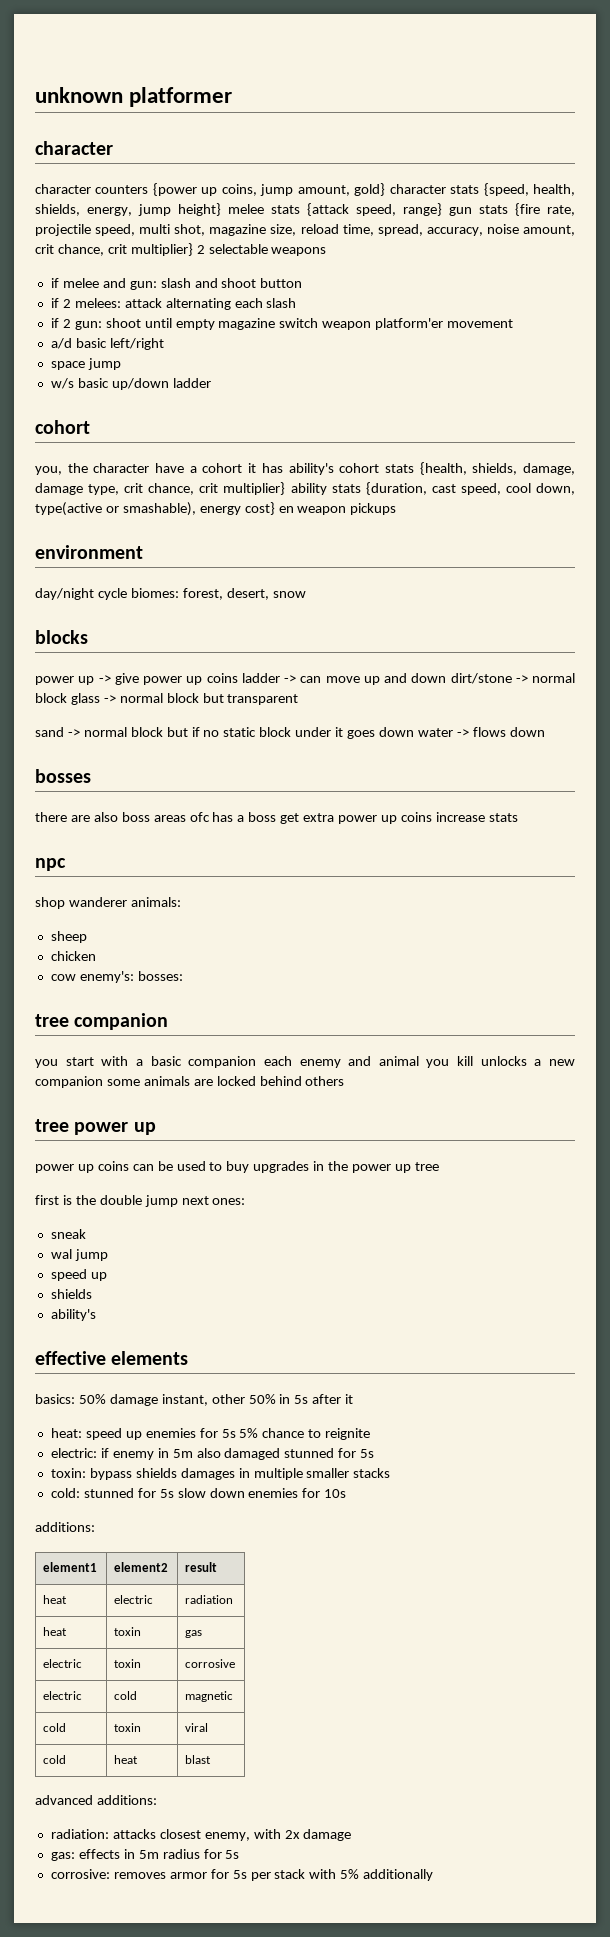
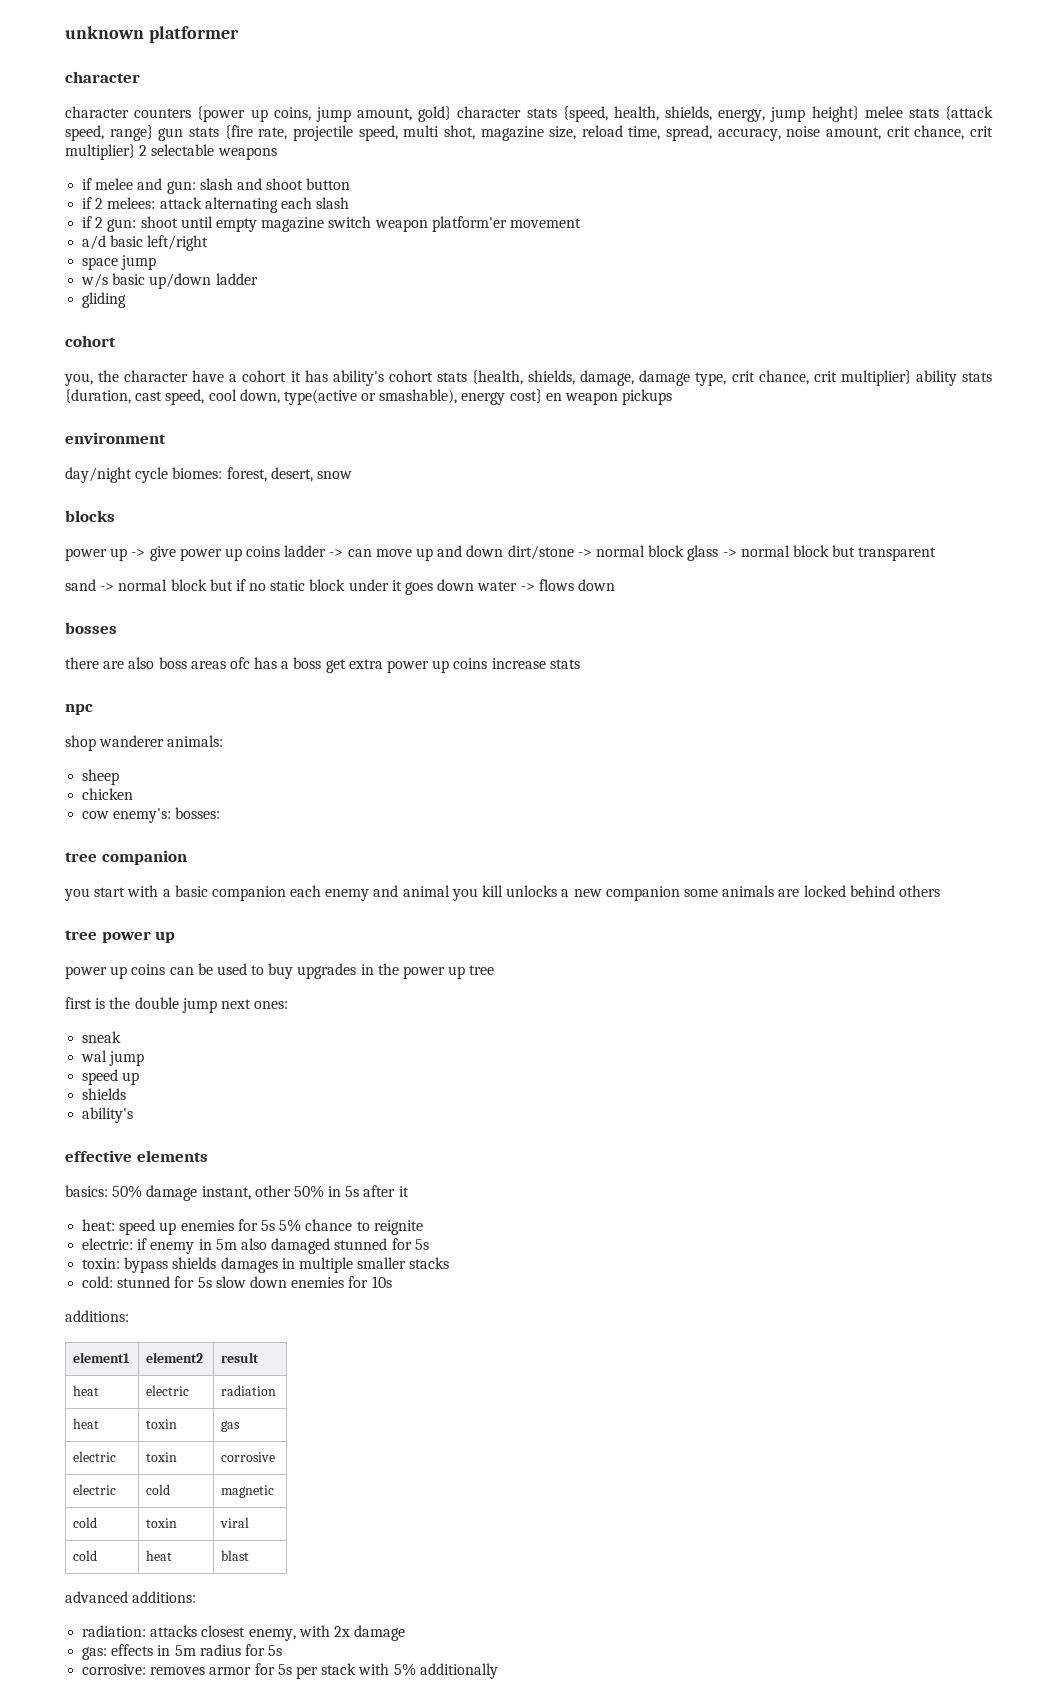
(211, 383) none -> [82,292,127,308] // gliding

